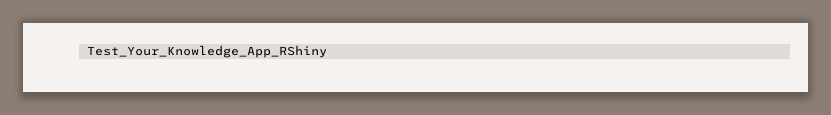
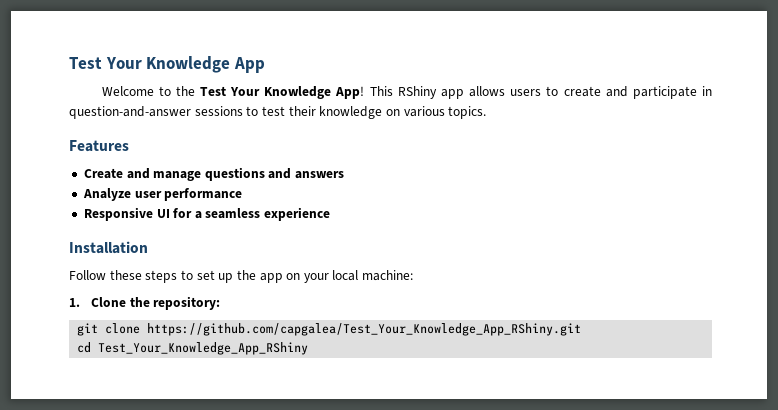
(86, 51) none -> [69,56,265,73] [101,86,713,99] [69,106,487,119] [69,140,129,152] [83,167,345,181] [82,188,243,201] [83,207,331,221] [69,241,148,254] [69,270,414,283] [69,296,221,310] [77,323,582,336] [77,342,92,353] Test Your Knowledge App // Welcome to the Test Your Knowledge App! This RShiny app allows users to create and participate in question-and-answer sessions to test their knowledge on various topics. // Features // Create and manage questions and answers // Analyze user performance // Responsive UI for a seamless experience // Installation // Follow these steps to set up the app on your local machine: // 1. Clone the repository: // git clone https://github.com/capgalea/Test_Your_Knowledge_App_RShiny.git // cd

